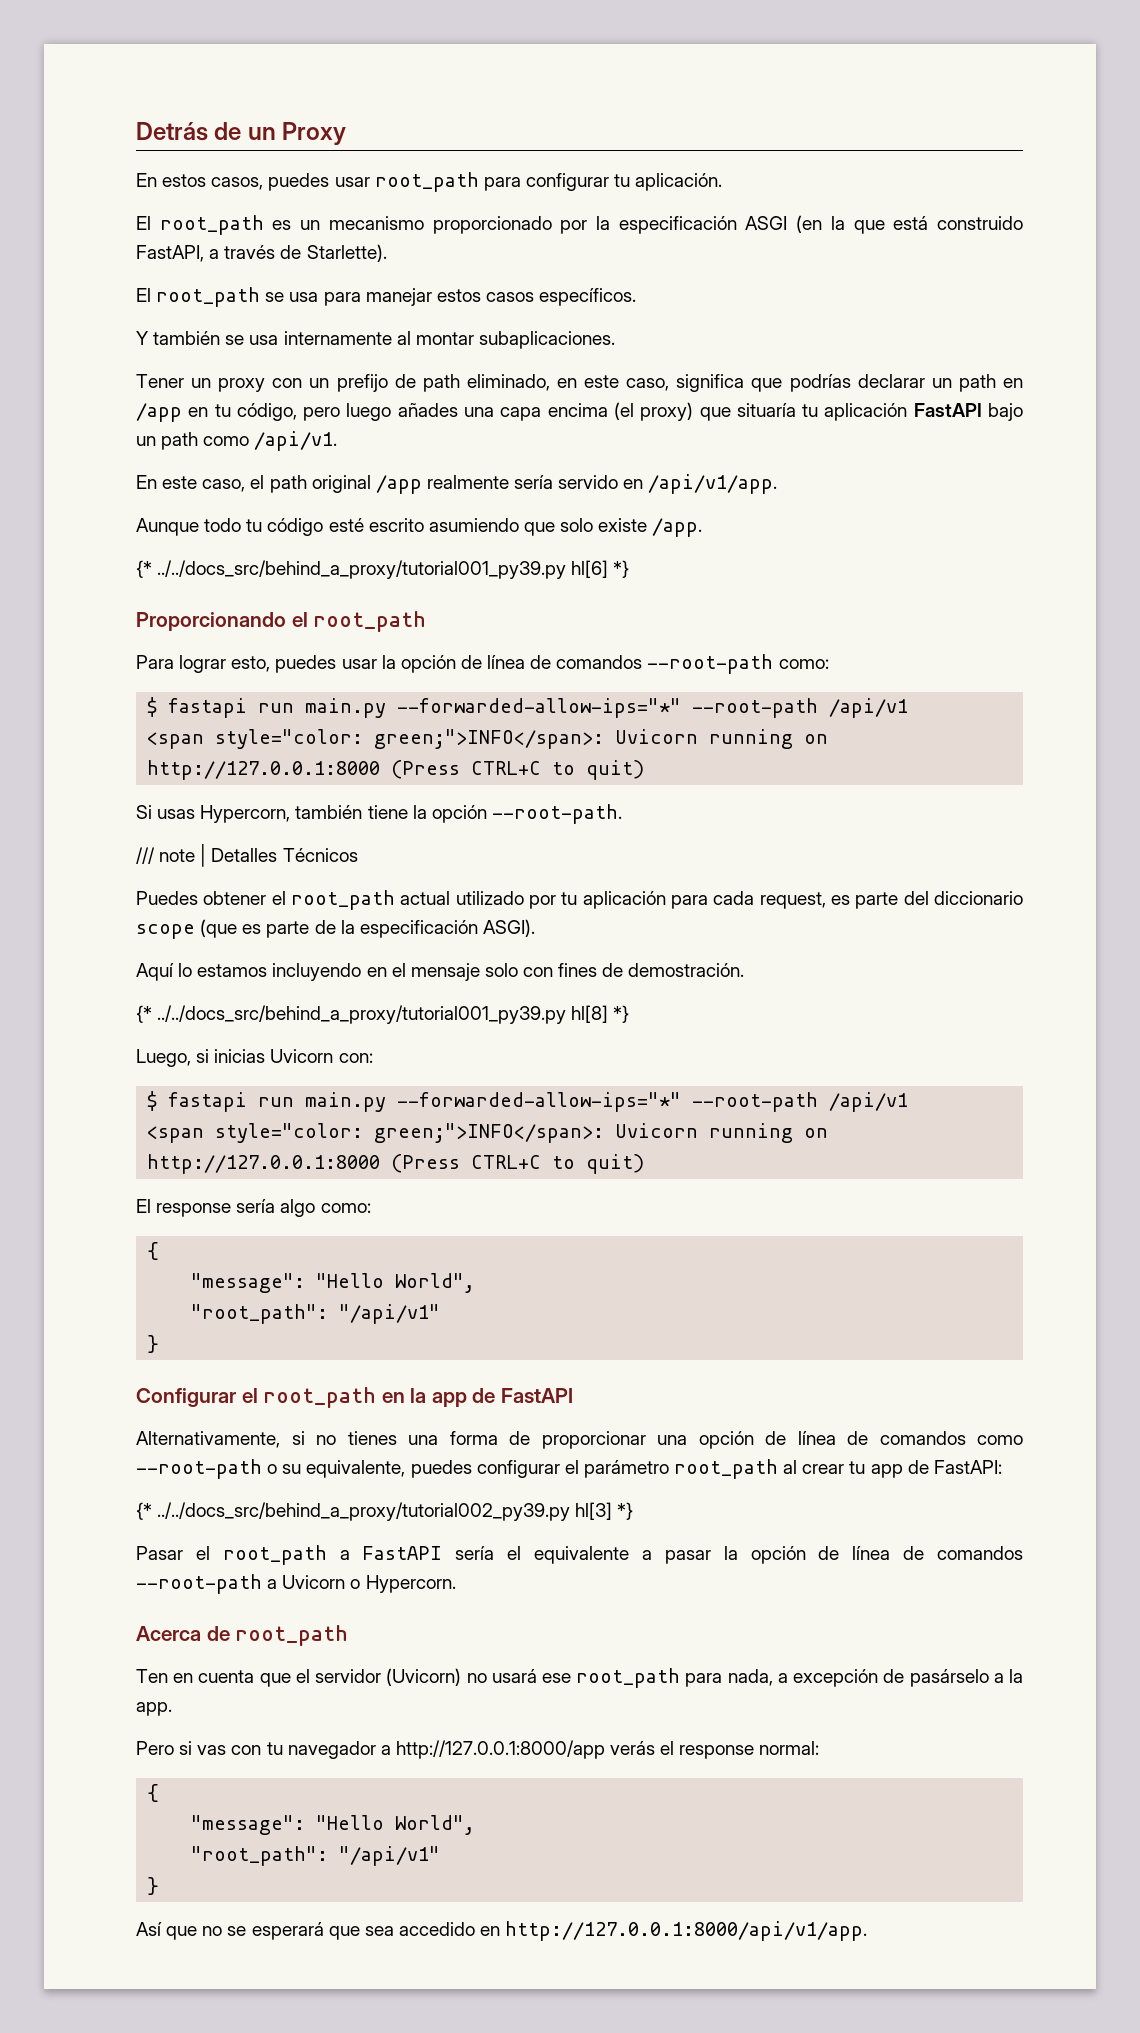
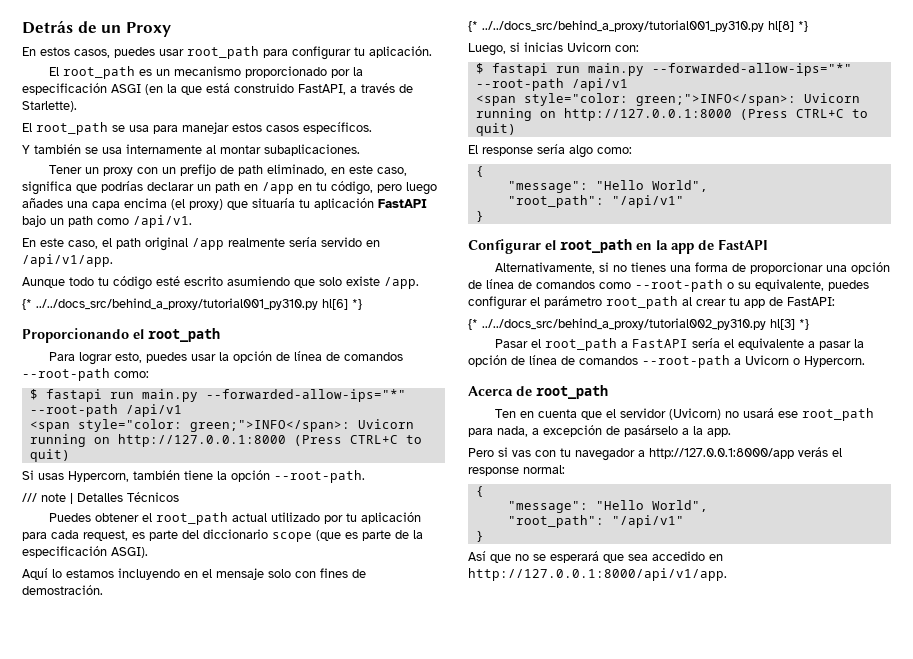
[157,560,567,579] ../../docs_src/behind_a_proxy/tutorial001_py39.py -> [36,298,318,310] ../../docs_src/behind_a_proxy/tutorial001_py310.py
[157,1005,567,1024] ../../docs_src/behind_a_proxy/tutorial001_py39.py -> [482,20,764,32] ../../docs_src/behind_a_proxy/tutorial001_py310.py
[157,1502,571,1521] ../../docs_src/behind_a_proxy/tutorial002_py39.py -> [482,318,766,330] ../../docs_src/behind_a_proxy/tutorial002_py310.py

